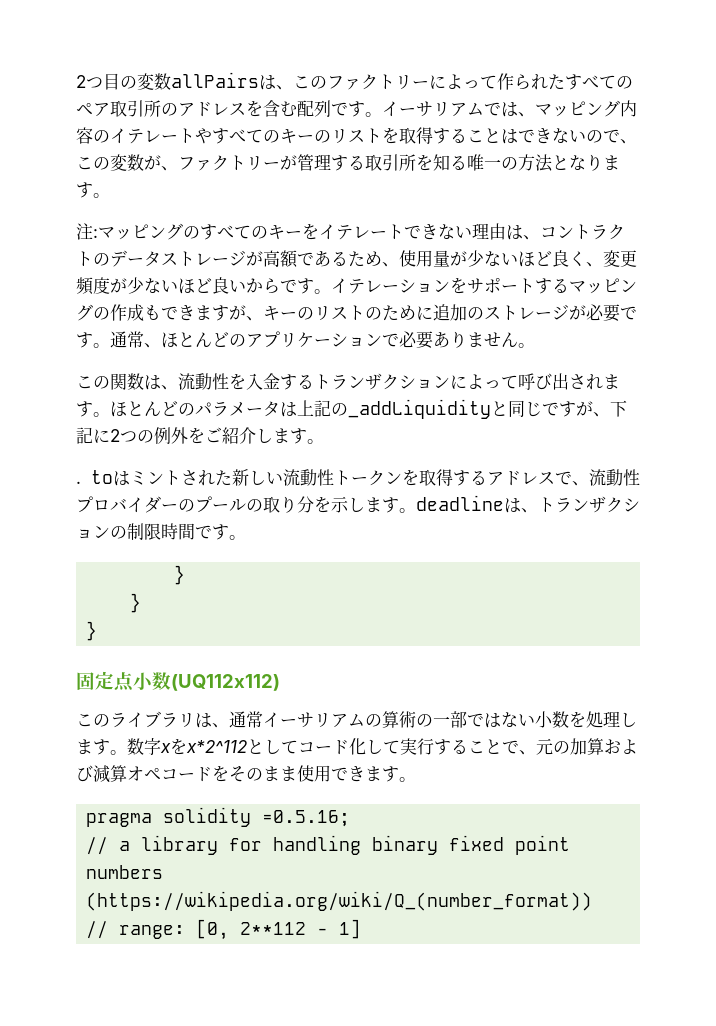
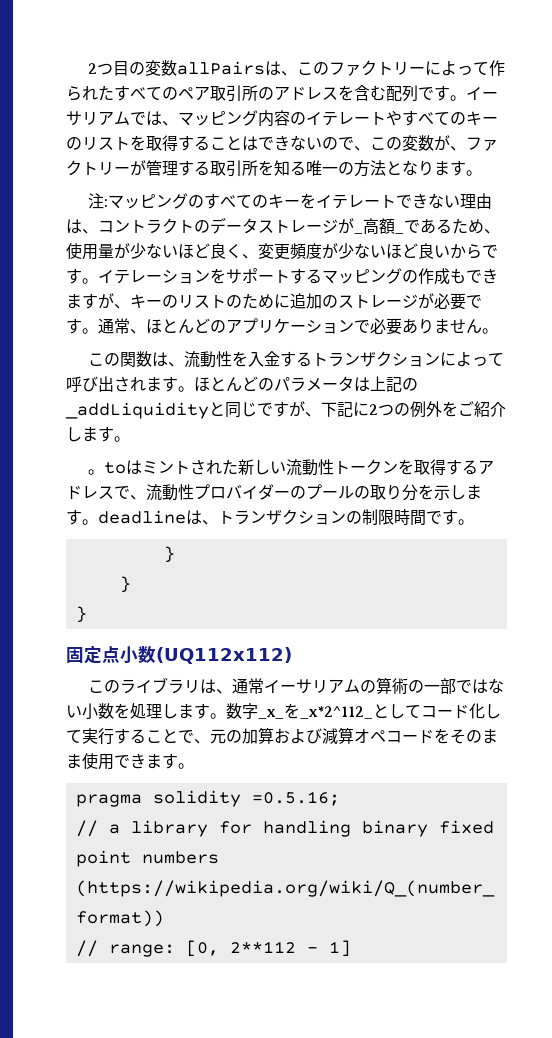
[263,250,298,268] 高額 -> [354,218,404,235] _高額_
[76,481,81,484] . -> [87,469,104,475] 。
[160,738,247,755] xをx*2^112 -> [258,703,373,719] _x_を_x*2^112_

